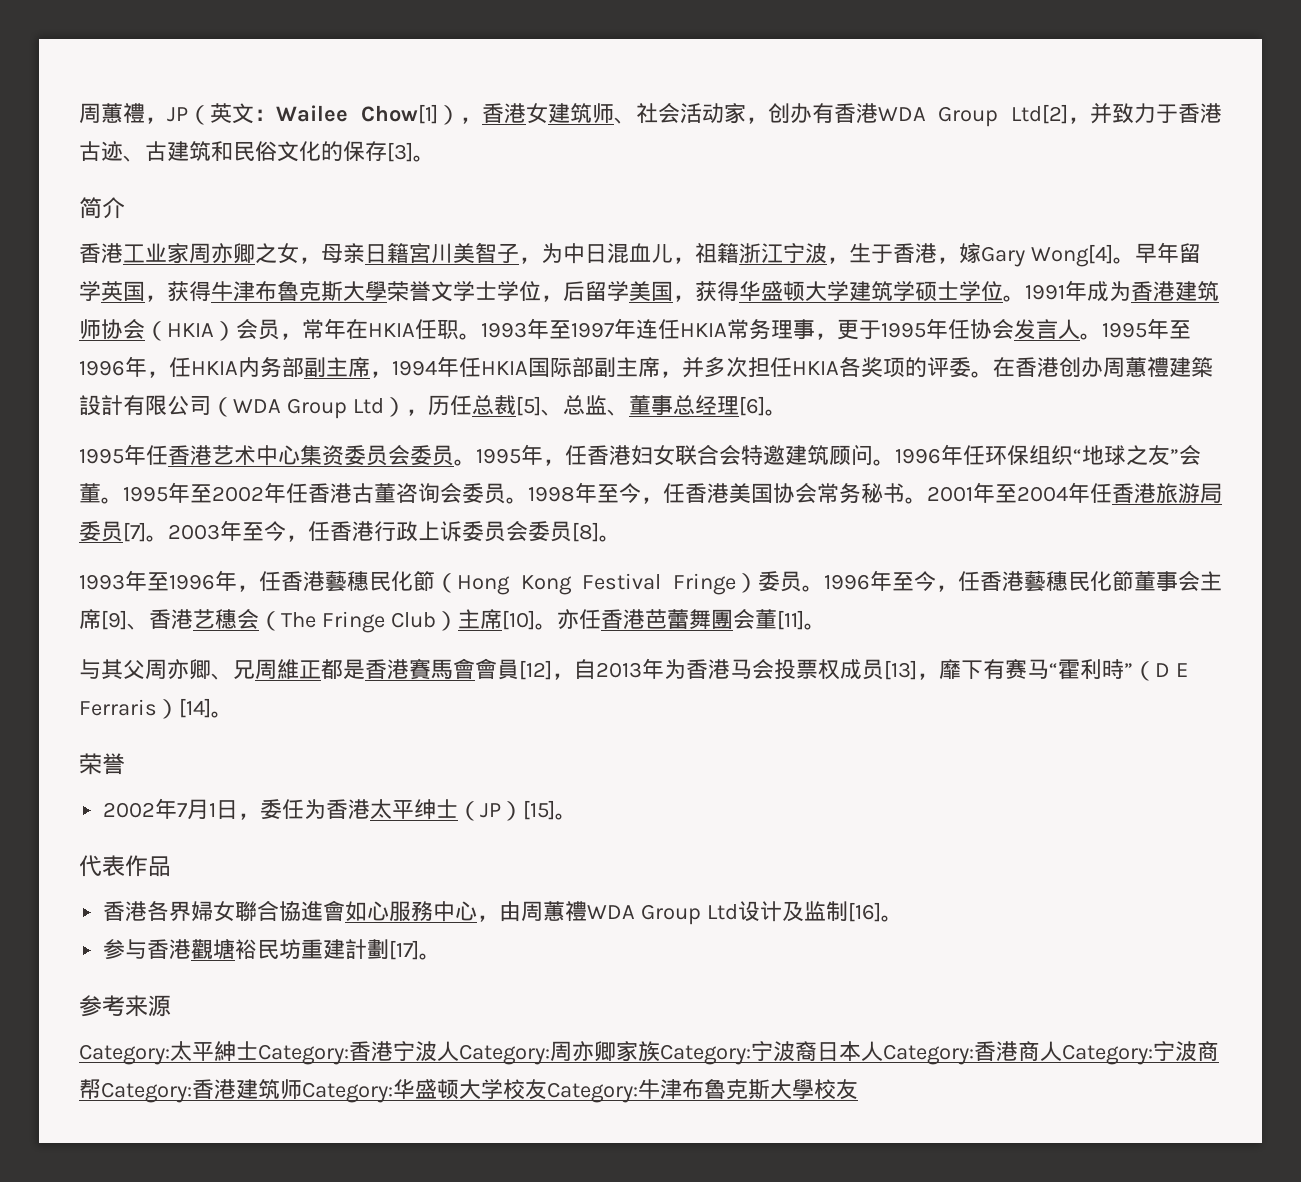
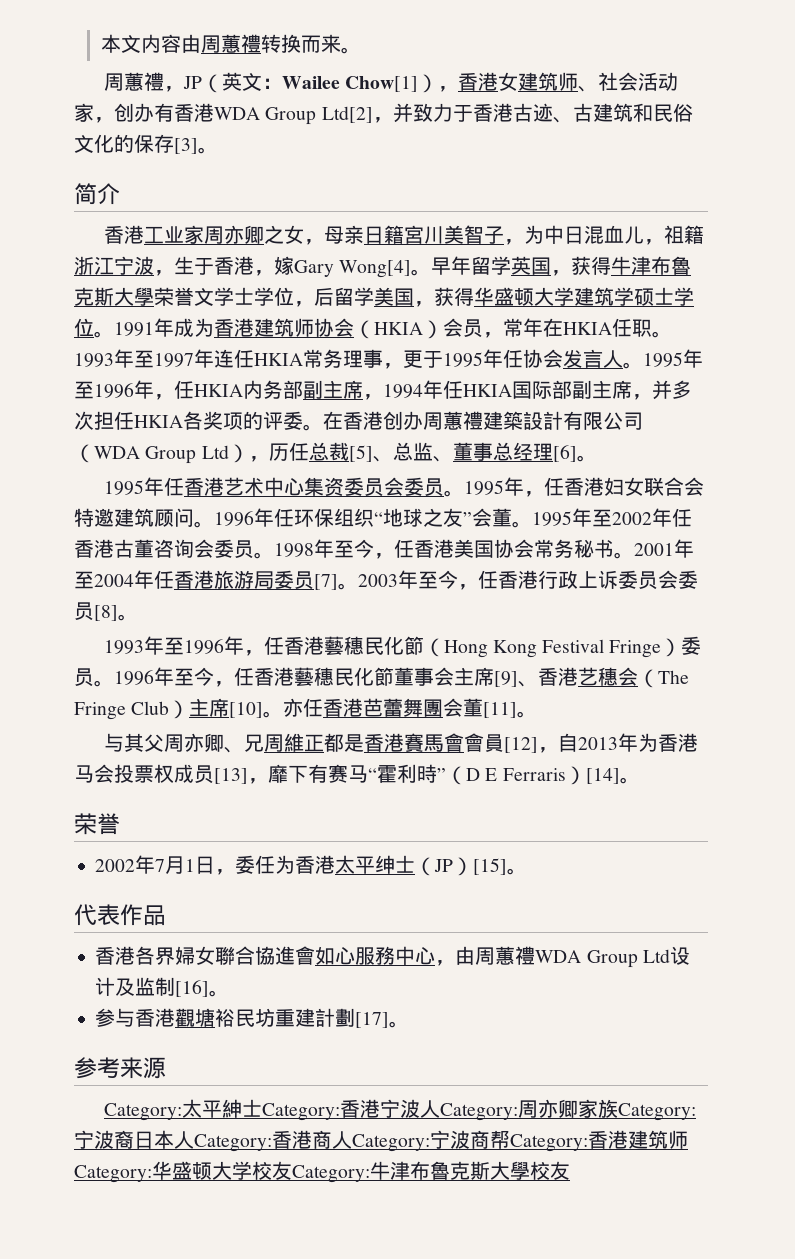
(79, 113) none -> [100,34,361,54] 本文内容由周蕙禮转换而来。 //

